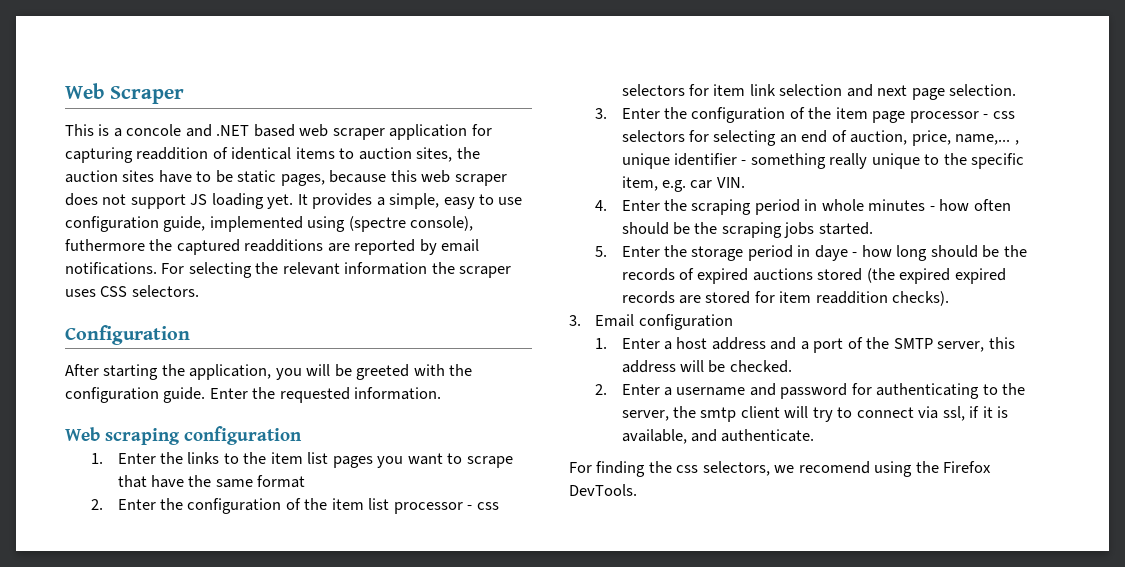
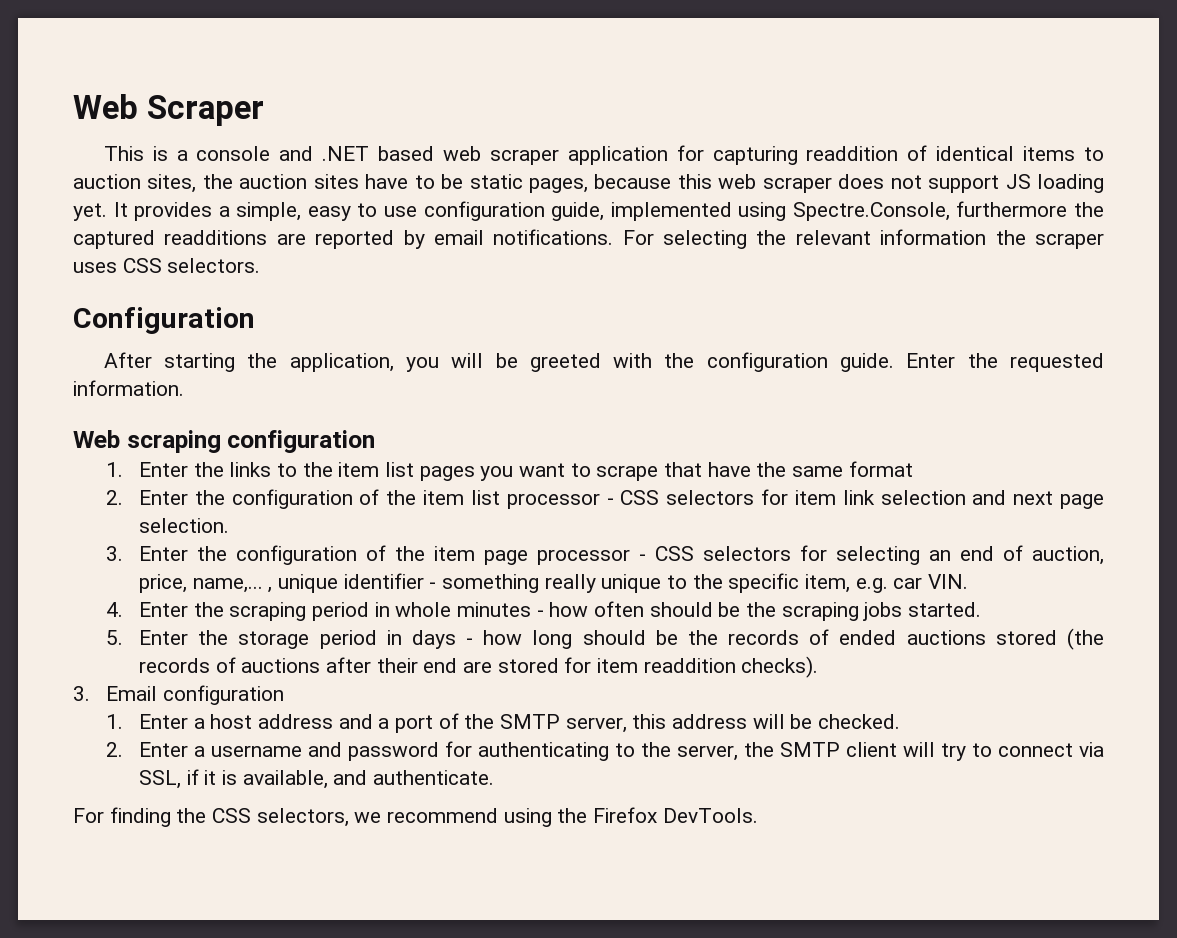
[126,124,182,136] concole -> [196,146,271,161] console
[348,216,474,232] [65,239,145,251] (spectre console), futhermore -> [792,201,1068,221] Spectre.Console, furthermore
[476,502,499,510] css -> [620,490,660,505] CSS
[992,111,1015,119] css -> [654,546,694,561] CSS
[814,245,848,261] daye -> [411,630,456,649] days
[697,268,749,284] expired -> [839,630,897,645] ended
[899,268,1006,284] [621,291,675,304] expired expired records -> [138,657,458,673] records of auctions after their end
[700,407,737,422] smtp -> [779,742,840,757] SMTP
[942,406,965,421] ssl, -> [138,770,181,789] SSL,
[676,465,699,473] css -> [212,808,252,823] CSS
[798,461,870,474] recomend -> [387,808,499,823] recommend

